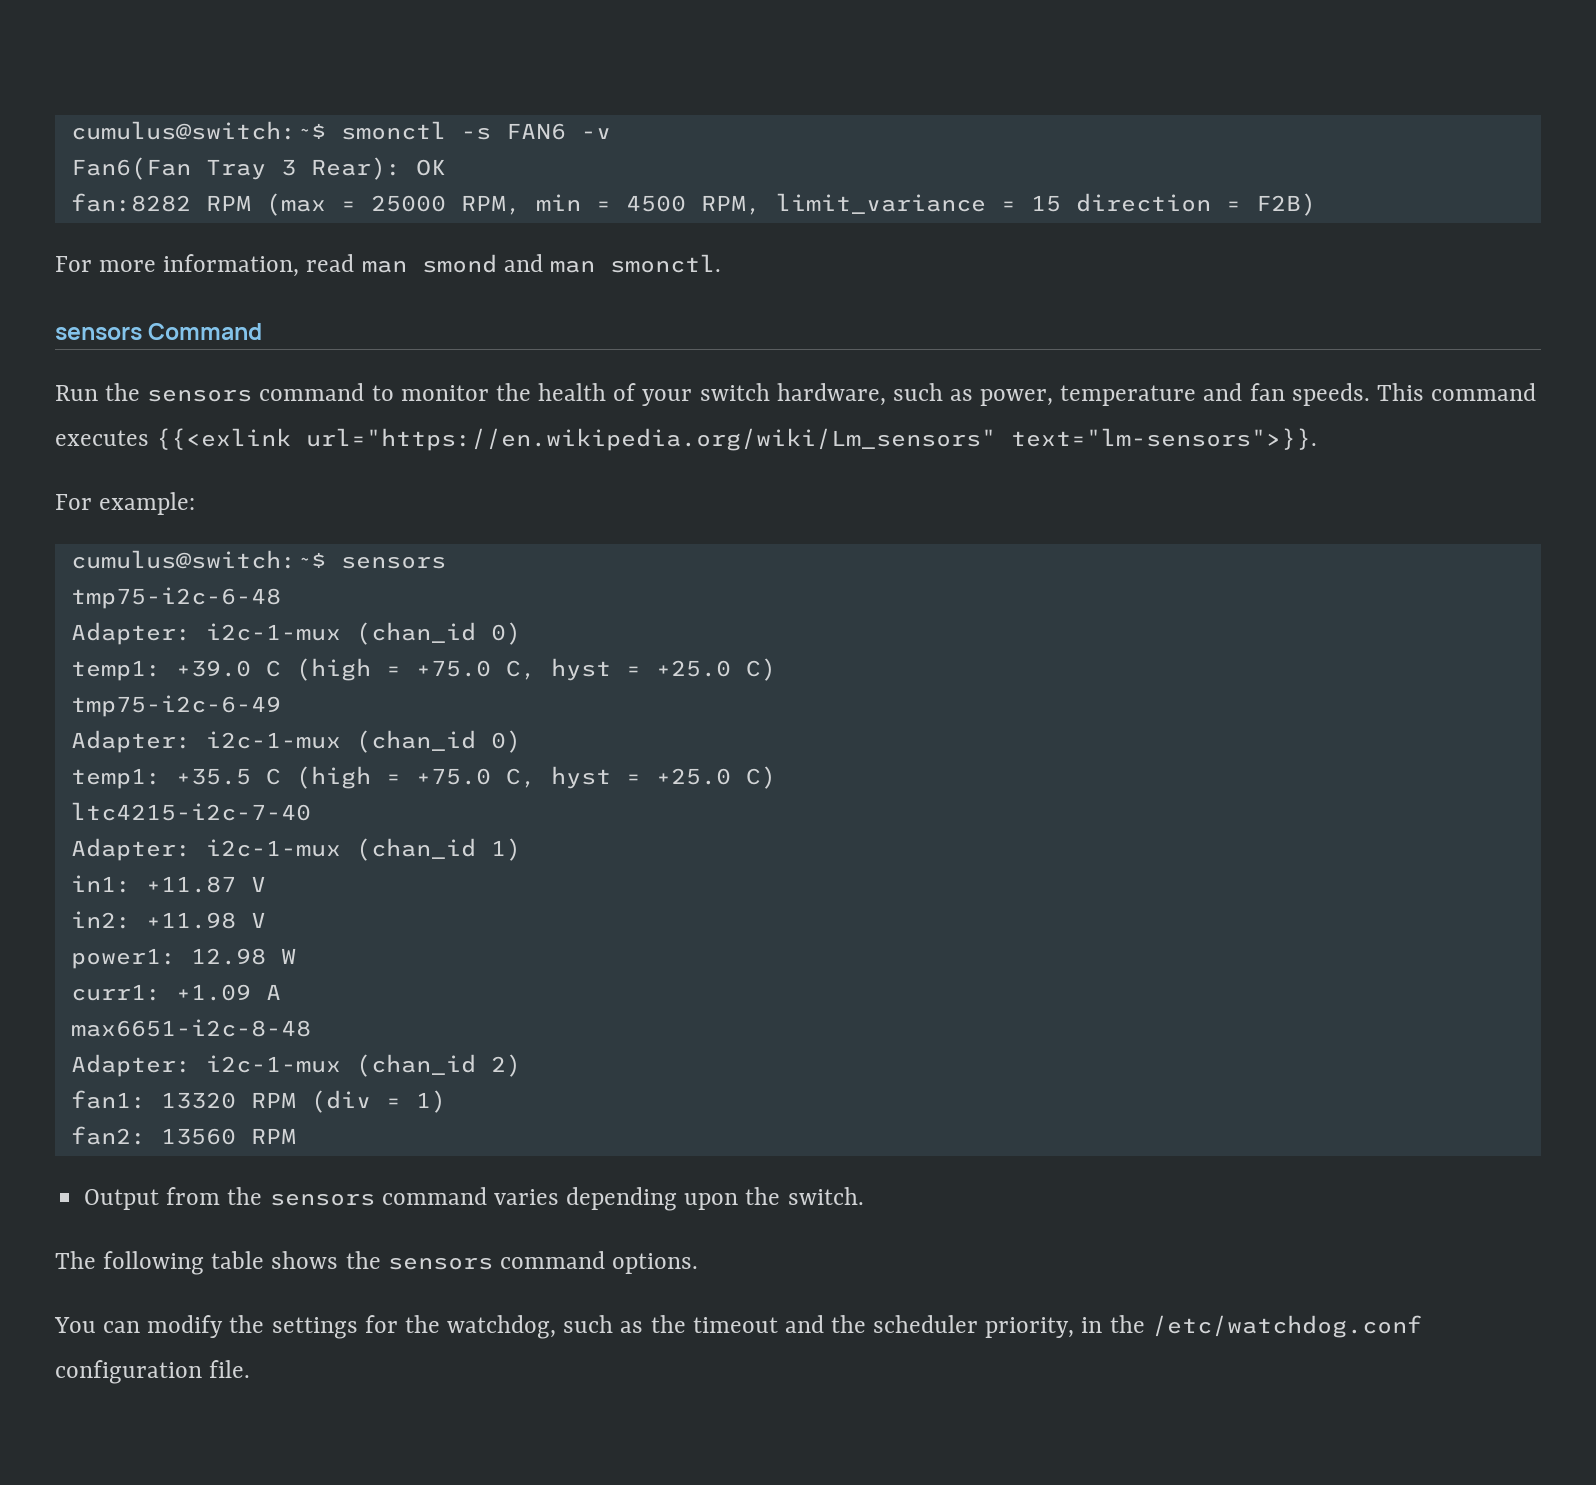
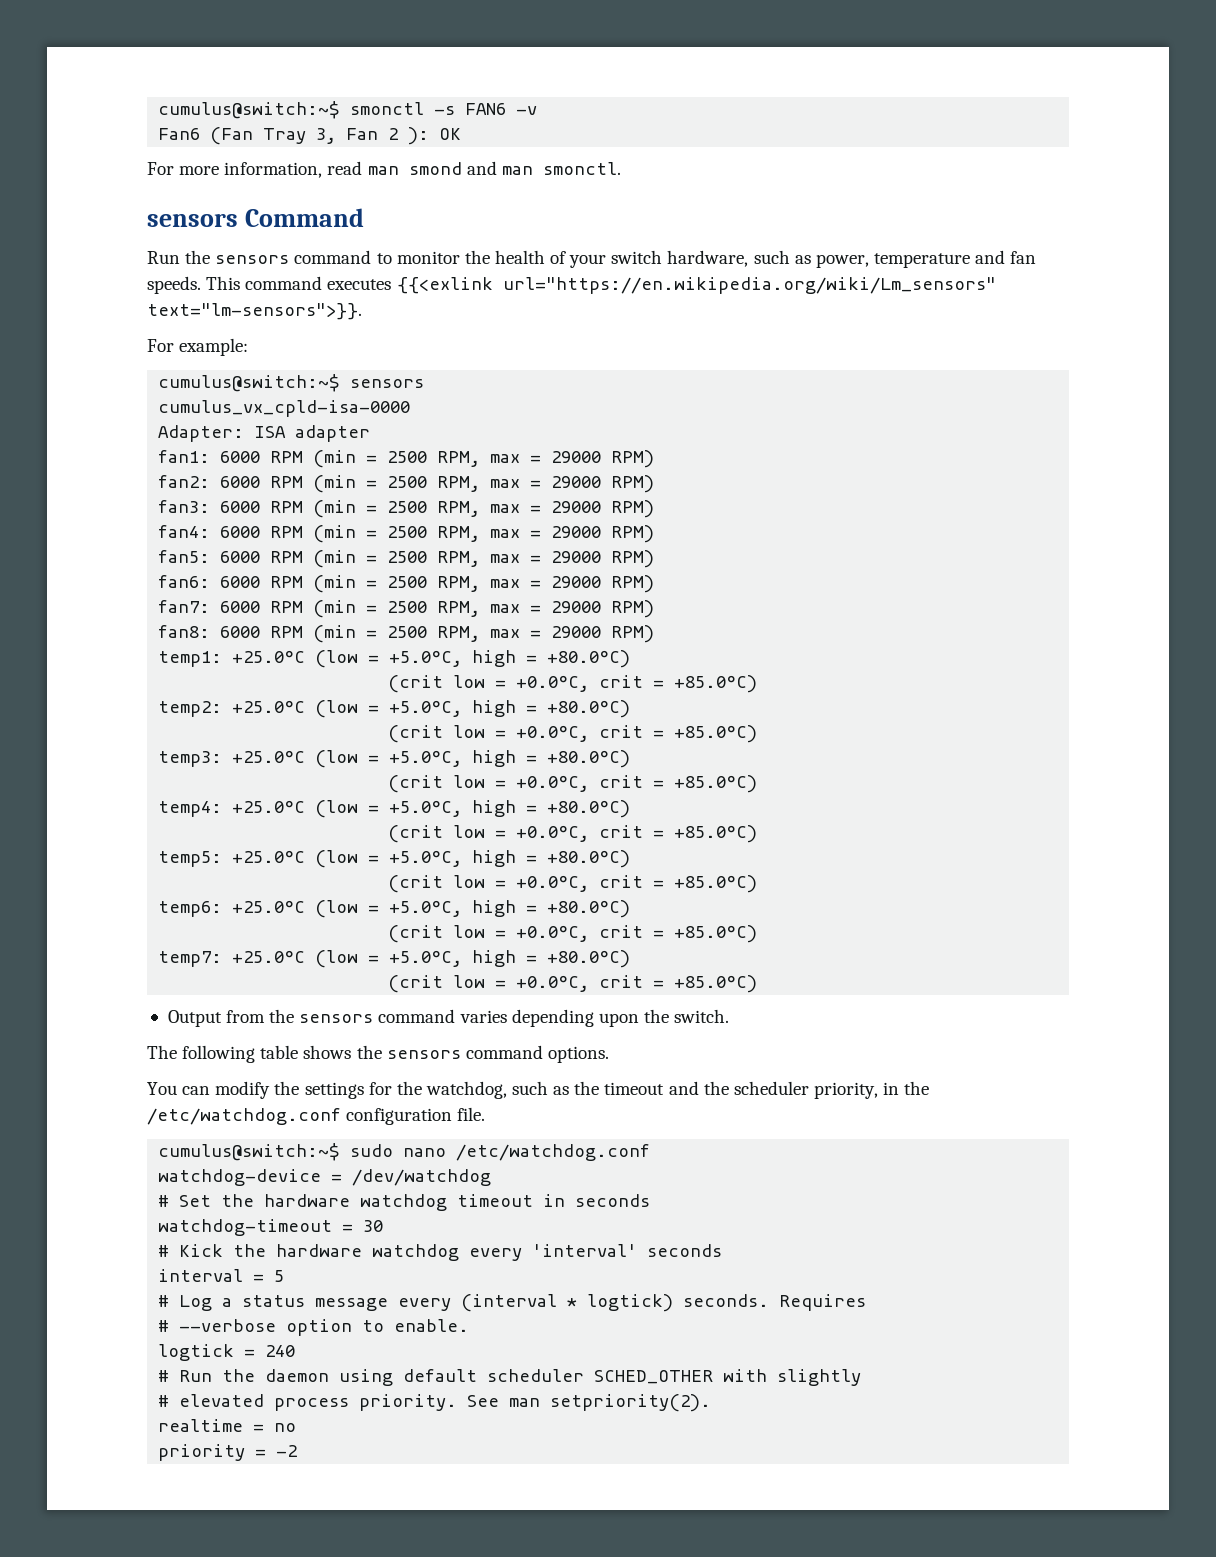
[70,157,446,180] [70,193,1316,216] Fan6(Fan Tray 3 Rear): OK // fan:8282 RPM (max = 25000 RPM, min = 4500 RPM, limit_variance = 15 direction = F2B) -> [158,127,462,145] Fan6 (Fan Tray 3, Fan 2 ): OK
[70,587,281,609] [70,622,521,645] [70,658,776,681] [70,695,281,717] [70,730,521,753] [70,766,776,789] [70,802,311,821] [70,838,521,861] [70,875,266,893] [70,911,266,929] [70,948,296,969] [70,984,281,1001] [70,1019,311,1037] [70,1054,521,1077] [70,1090,446,1113] [70,1126,296,1145] tmp75-i2c-6-48 // Adapter: i2c-1-mux (chan_id 0) // temp1: +39.0 C (high = +75.0 C, hyst = +25.0 C) // tmp75-i2c-6-49 // Adapter: i2c-1-mux (chan_id 0) // temp1: +35.5 C (high = +75.0 C, hyst = +25.0 C) // ltc4215-i2c-7-40 // Adapter: i2c-1-mux (chan_id 1) // in1: +11.87 V // in2: +11.98 V // power1: 12.98 W // curr1: +1.09 A // max6651-i2c-8-48 // Adapter: i2c-1-mux (chan_id 2) // fan1: 13320 RPM (div = 1) // fan2: 13560 RPM -> [158,400,411,417] [158,425,371,442] [158,450,655,468] [158,475,655,493] [158,500,655,518] [158,525,655,543] [158,550,655,568] [158,575,655,593] [158,600,655,618] [158,625,655,643] [158,650,631,668] [388,675,758,693] [158,700,631,718] [388,725,758,743] [158,750,631,768] [388,775,758,793] [158,800,631,818] [388,825,758,843] [158,850,631,868] [388,875,758,893] [158,900,631,918] [388,925,758,943] [158,950,631,968] [388,975,758,993] cumulus_vx_cpld-isa-0000 // Adapter: ISA adapter // fan1: 6000 RPM (min = 2500 RPM, max = 29000 RPM) // fan2: 6000 RPM (min = 2500 RPM, max = 29000 RPM) // fan3: 6000 RPM (min = 2500 RPM, max = 29000 RPM) // fan4: 6000 RPM (min = 2500 RPM, max = 29000 RPM) // fan5: 6000 RPM (min = 2500 RPM, max = 29000 RPM) // fan6: 6000 RPM (min = 2500 RPM, max = 29000 RPM) // fan7: 6000 RPM (min = 2500 RPM, max = 29000 RPM) // fan8: 6000 RPM (min = 2500 RPM, max = 29000 RPM) // temp1: +25.0°C (low = +5.0°C, high = +80.0°C) // (crit low = +0.0°C, crit = +85.0°C) // temp2: +25.0°C (low = +5.0°C, high = +80.0°C) // (crit low = +0.0°C, crit = +85.0°C) // temp3: +25.0°C (low = +5.0°C, high = +80.0°C) // (crit low = +0.0°C, crit = +85.0°C) // temp4: +25.0°C (low = +5.0°C, high = +80.0°C) // (crit low = +0.0°C, crit = +85.0°C) // temp5: +25.0°C (low = +5.0°C, high = +80.0°C) // (crit low = +0.0°C, crit = +85.0°C) // temp6: +25.0°C (low = +5.0°C, high = +80.0°C) // (crit low = +0.0°C, crit = +85.0°C) // temp7: +25.0°C (low = +5.0°C, high = +80.0°C) // (crit low = +0.0°C, crit = +85.0°C)
(251, 1369) none -> [158,1143,651,1161] [158,1169,492,1186] [158,1194,651,1211] [158,1219,384,1236] [158,1244,723,1261] [158,1269,285,1282] [158,1294,867,1312] [158,1319,470,1336] [158,1344,296,1361] [158,1369,862,1386] [158,1394,712,1412] [158,1419,297,1432] [158,1444,298,1461] // cumulus@switch:~$ sudo nano /etc/watchdog.conf // watchdog-device = /dev/watchdog // # Set the hardware watchdog timeout in seconds // watchdog-timeout = 30 // # Kick the hardware watchdog every 'interval' seconds // interval = 5 // # Log a status message every (interval * logtick) seconds. Requires // # --verbose option to enable. // logtick = 240 // # Run the daemon using default scheduler SCHED_OTHER with slightly // # elevated process priority. See man setpriority(2). // realtime = no // priority = -2

